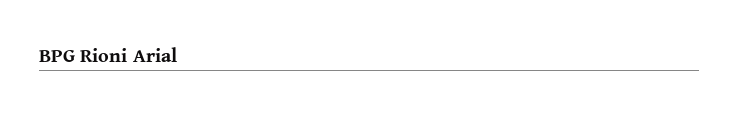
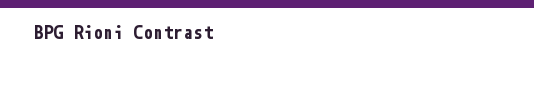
[132,47,177,62] Arial -> [133,25,213,39] Contrast

